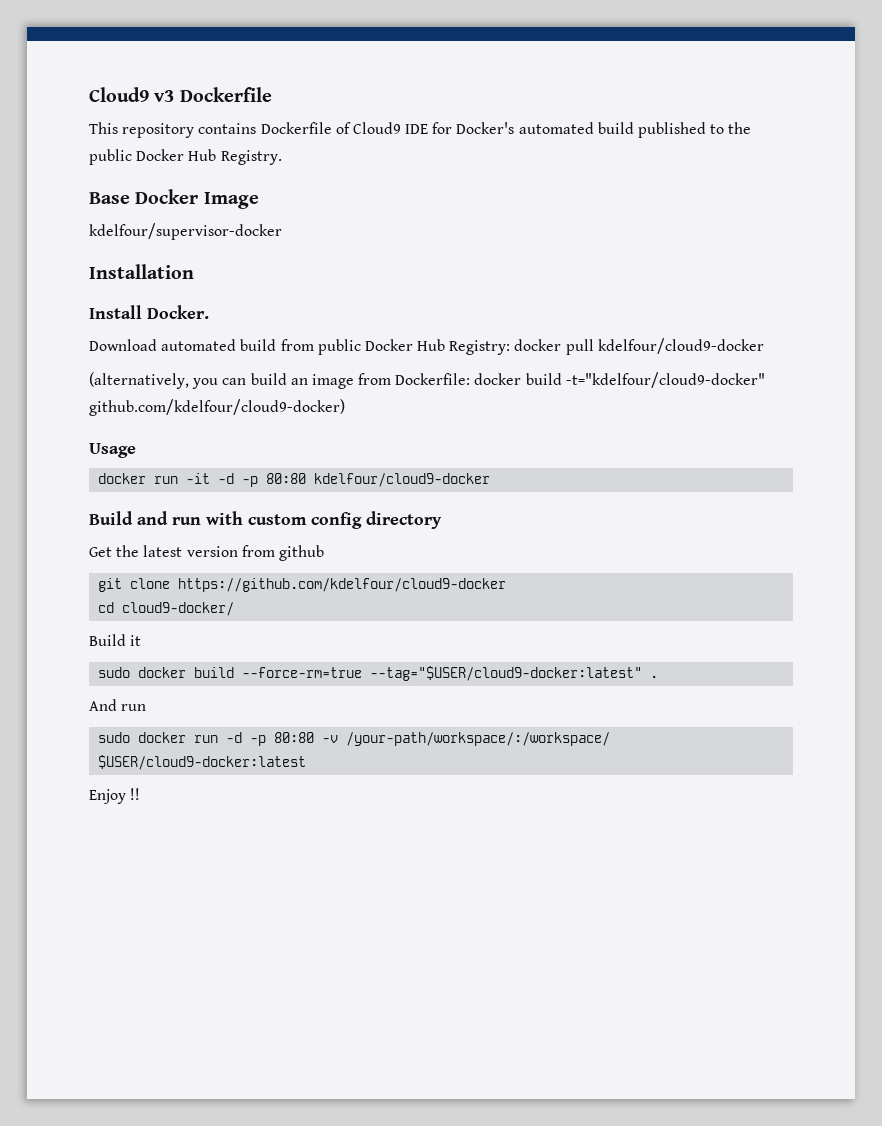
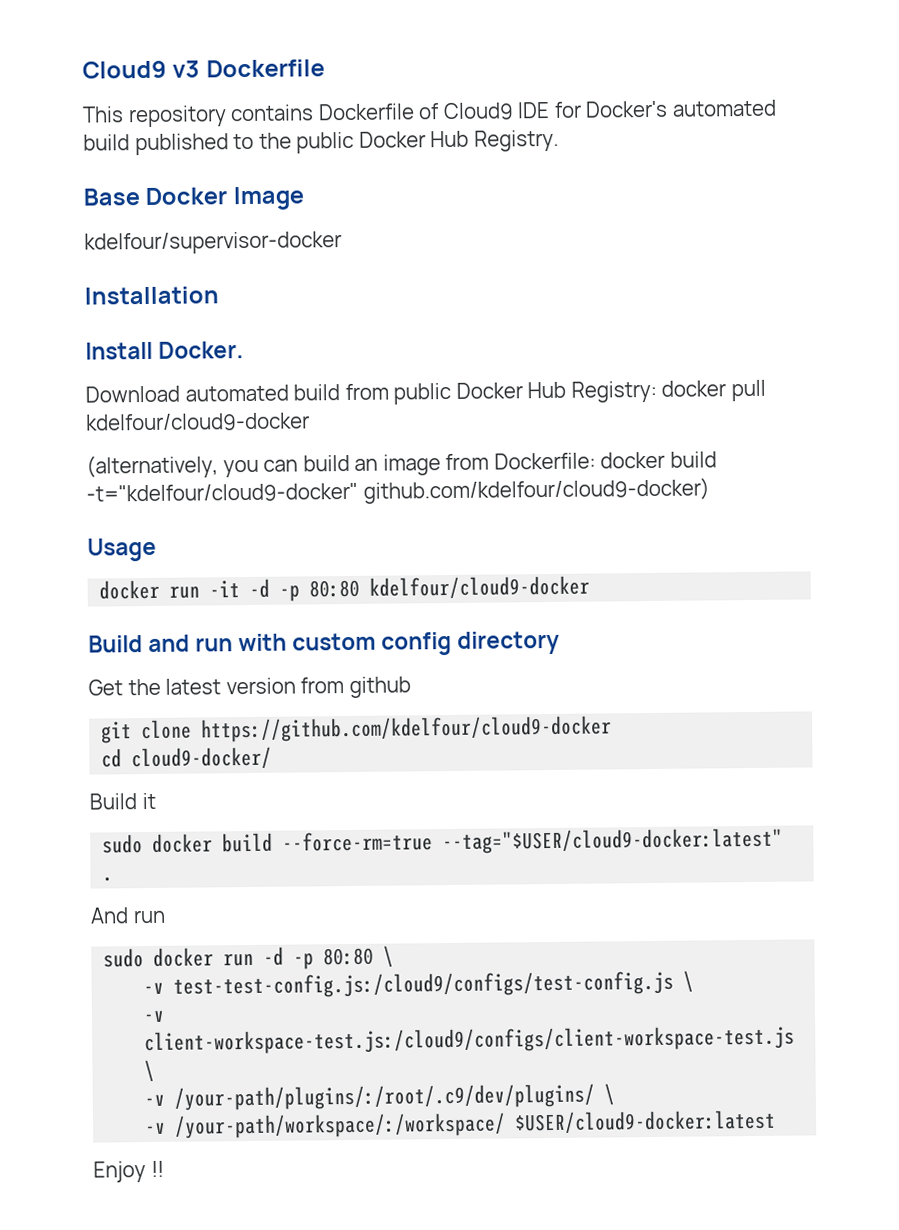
(315, 737) none -> [383,945,395,968] [143,970,695,999] [143,1010,166,1023] [144,1025,796,1056] [144,1059,156,1083] [144,1083,616,1111] \ // -v test-test-config.js:/cloud9/configs/test-config.js \ // -v client-workspace-test.js:/cloud9/configs/client-workspace-test.js \ // -v /your-path/plugins/:/root/.c9/dev/plugins/ \ //

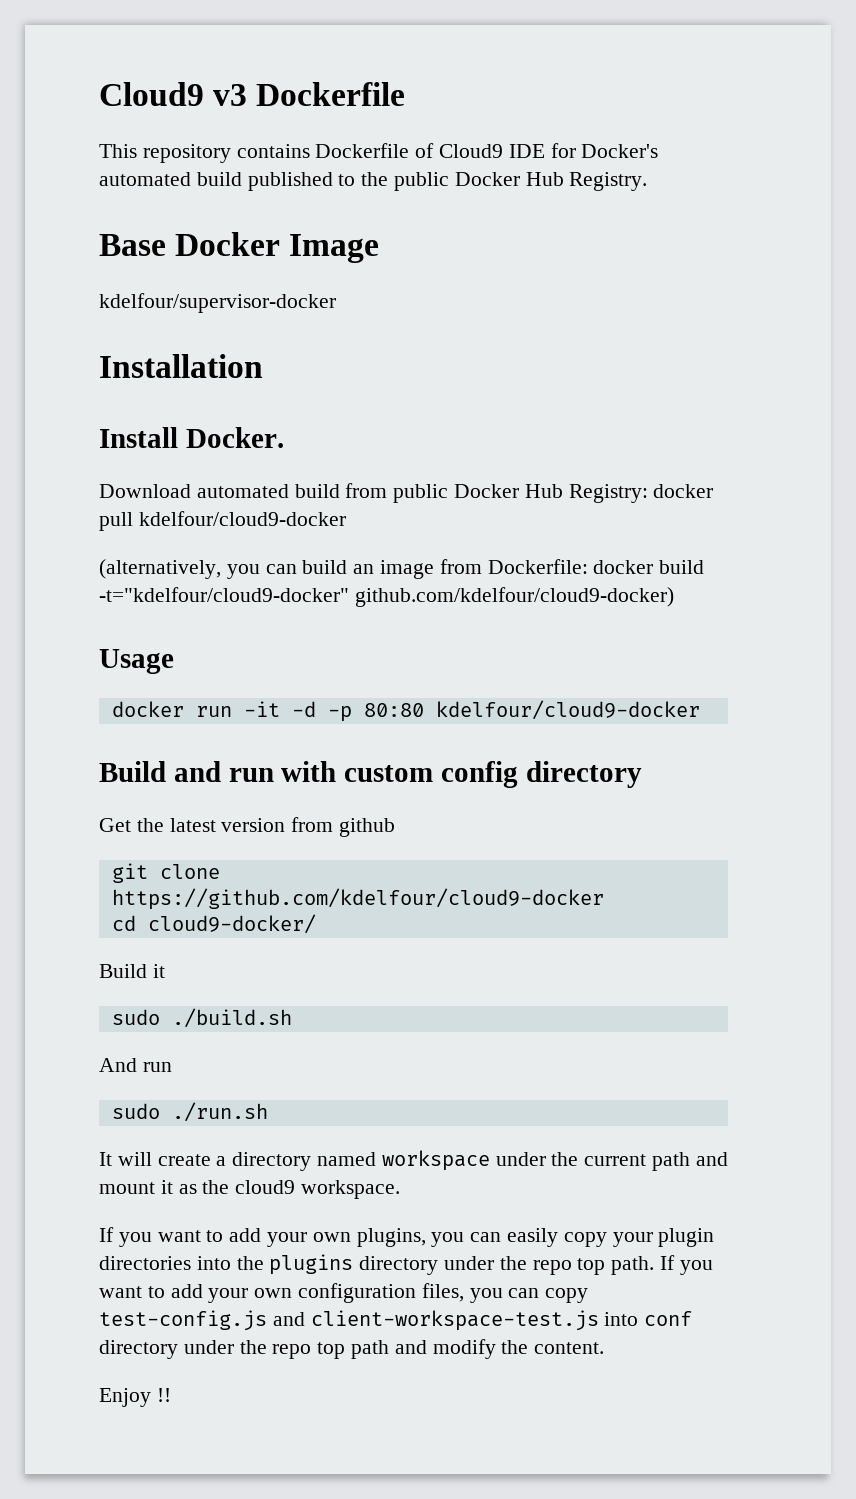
[152,827,784,855] [102,876,114,882] [90,907,166,924] [103,945,395,970] [143,970,695,999] [143,1010,166,1023] [144,1025,796,1056] [144,1059,156,1083] [144,1083,616,1111] [145,1109,777,1139] docker build --force-rm=true --tag="$USER/cloud9-docker:latest" . // And run // sudo docker run -d -p 80:80 \ // -v test-test-config.js:/cloud9/configs/test-config.js \ // -v client-workspace-test.js:/cloud9/configs/client-workspace-test.js \ // -v /your-path/plugins/:/root/.c9/dev/plugins/ \ // -v /your-path/workspace/:/workspace/ $USER/cloud9-docker:latest -> [171,1008,292,1028] [99,1058,172,1072] [111,1102,268,1122] [99,1150,728,1171] [99,1180,401,1199] [99,1227,715,1247] [99,1254,713,1275] [99,1283,589,1303] [99,1310,693,1331] [99,1339,605,1359] ./build.sh // And run // sudo ./run.sh // It will create a directory named workspace under the current path and mount it as the cloud9 workspace. // If you want to add your own plugins, you can easily copy your plugin directories into the plugins directory under the repo top path. If you want to add your own configuration files, you can copy test-config.js and client-workspace-test.js into conf directory under the repo top path and modify the content.

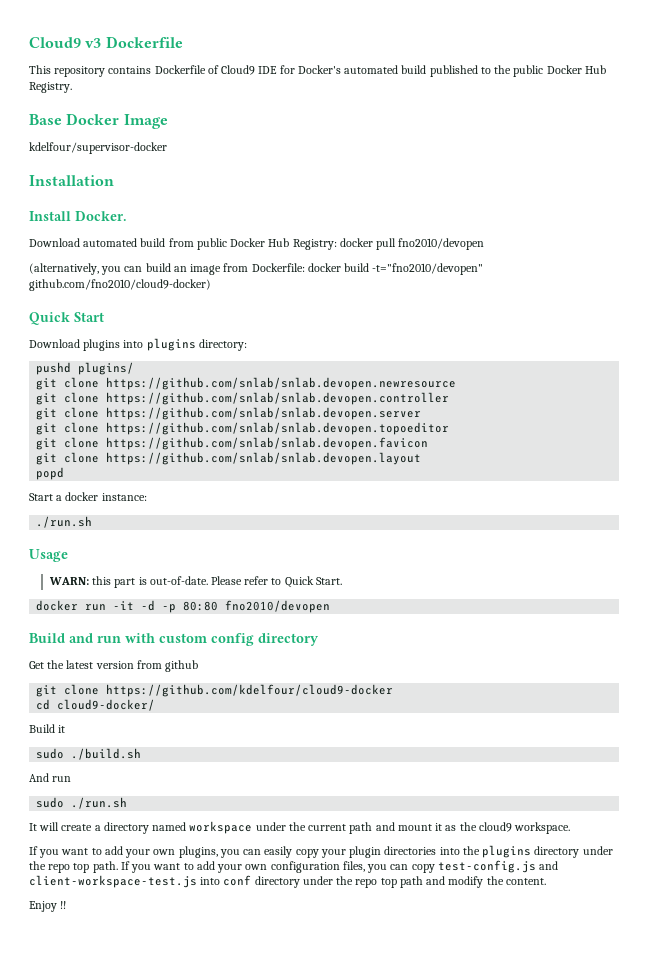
[138,511,346,526] kdelfour/cloud9-docker -> [398,238,485,250] fno2010/devopen
[99,587,674,607] [99,649,174,674] -t="kdelfour/cloud9-docker" github.com/kdelfour/cloud9-docker) // Usage -> [372,263,484,275] [29,279,211,291] [29,312,104,325] [29,338,247,351] [36,362,135,375] [36,377,457,390] [36,392,450,405] [36,407,422,420] [36,422,450,435] [36,437,429,450] [36,452,422,465] [36,467,65,480] [29,492,147,501] [36,516,93,528] [29,549,68,562] [48,576,342,588] -t="fno2010/devopen" github.com/fno2010/cloud9-docker) // Quick Start // Download plugins into plugins directory: // pushd plugins/ // git clone https://github.com/snlab/snlab.devopen.newresource // git clone https://github.com/snlab/snlab.devopen.controller // git clone https://github.com/snlab/snlab.devopen.server // git clone https://github.com/snlab/snlab.devopen.topoeditor // git clone https://github.com/snlab/snlab.devopen.favicon // git clone https://github.com/snlab/snlab.devopen.layout // popd // Start a docker instance: // ./run.sh // Usage // WARN: this part is out-of-date. Please refer to Quick Start.
[435,700,700,720] kdelfour/cloud9-docker -> [225,600,331,613] fno2010/devopen

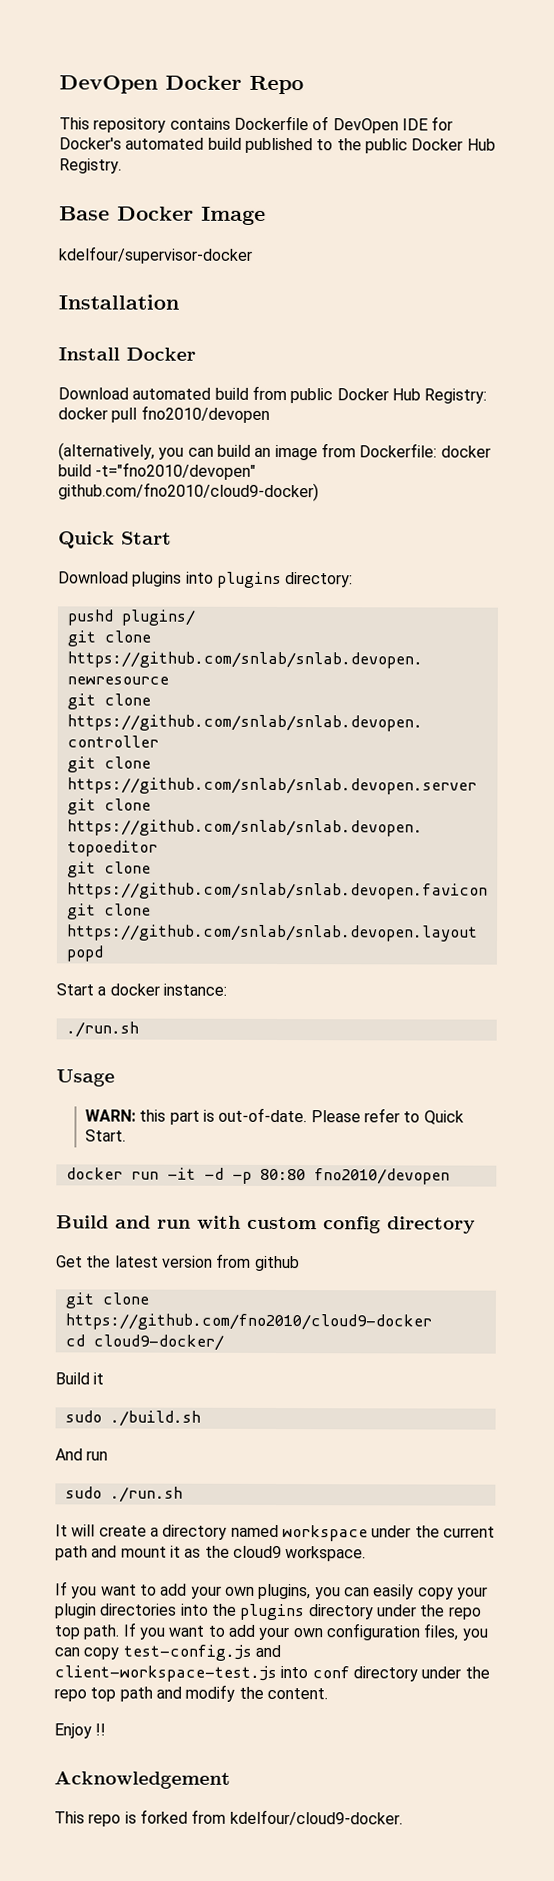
[29,36,183,48] Cloud9 v3 Dockerfile -> [59,75,304,95] DevOpen Docker Repo
[221,65,256,75] Cloud9 -> [332,118,399,134] DevOpen
[75,211,127,221] Docker. -> [126,347,196,361] Docker
[106,684,394,697] https://github.com/kdelfour/cloud9-docker -> [64,1313,432,1331] https://github.com/fno2010/cloud9-docker
(67, 905) none -> [54,1771,231,1789] [54,1809,403,1827] // Acknowledgement // This repo is forked from kdelfour/cloud9-docker.

